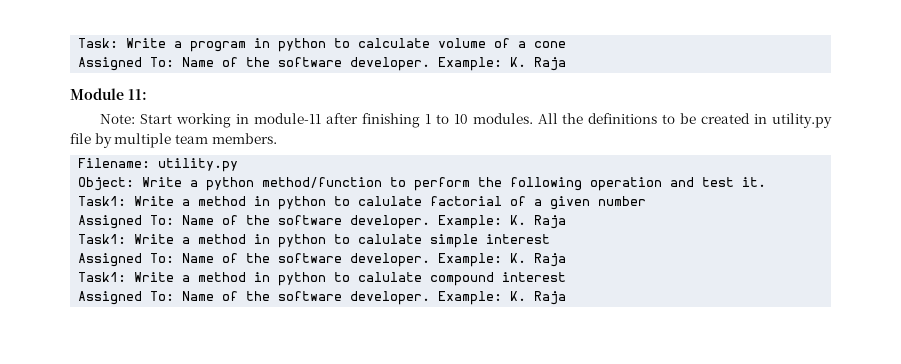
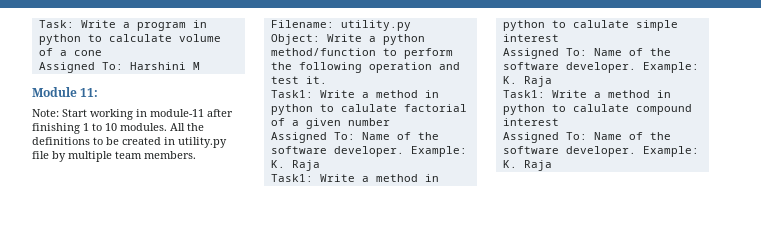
[182,57,567,71] Name of the software developer. Example: K. Raja -> [129,62,200,70] Harshini M

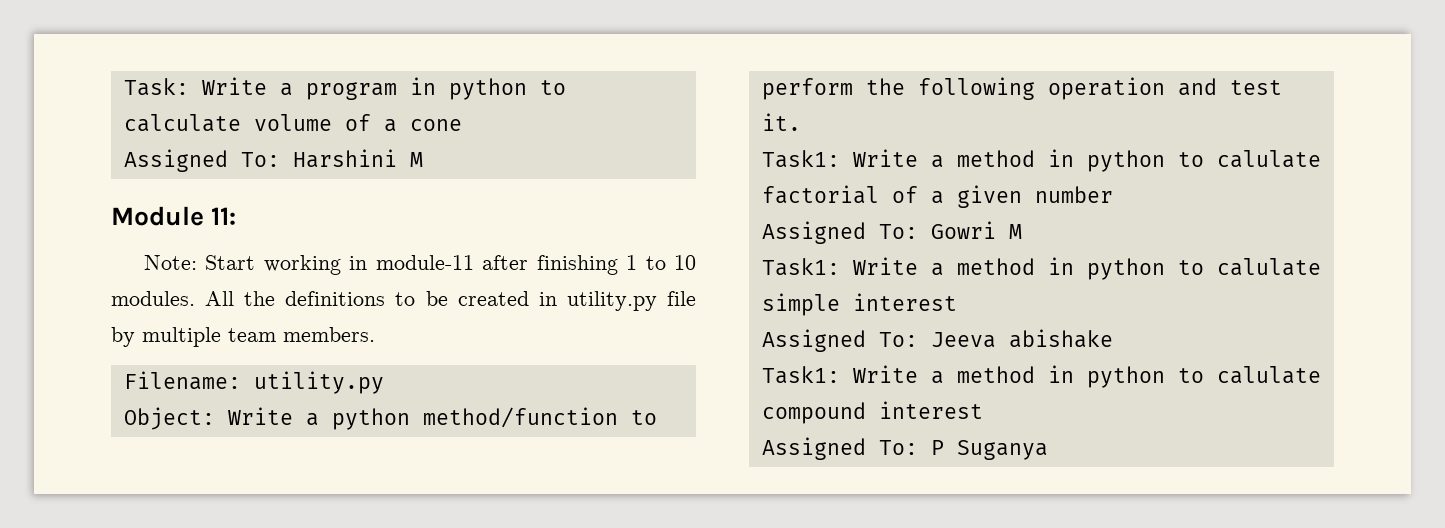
[361,132,439,140] [270,146,467,157] [270,160,320,171] Name of the software developer. Example: K. Raja -> [930,221,1022,239] Gowri M
[593,48,671,56] [502,62,699,73] [502,76,552,87] Name of the software developer. Example: K. Raja -> [930,329,1113,348] Jeeva abishake
[593,132,671,140] [502,146,699,157] [502,160,552,171] Name of the software developer. Example: K. Raja -> [930,440,1048,460] P Suganya

